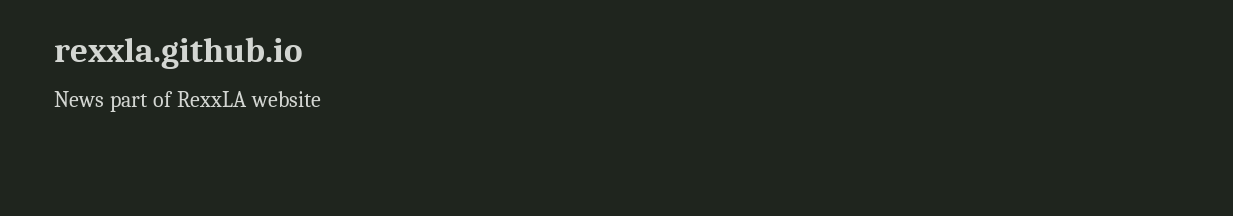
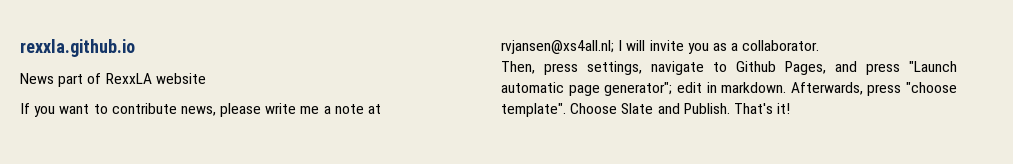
(321, 99) none -> [20,103,382,117] [501,40,820,54] [501,61,957,75] [501,82,957,96] [501,103,791,117] // If you want to contribute news, please write me a note at rvjansen@xs4all.nl; I will invite you as a collaborator. // Then, press settings, navigate to Github Pages, and press "Launch automatic page generator"; edit in markdown. Afterwards, press "choose template". Choose Slate and Publish. That's it!

